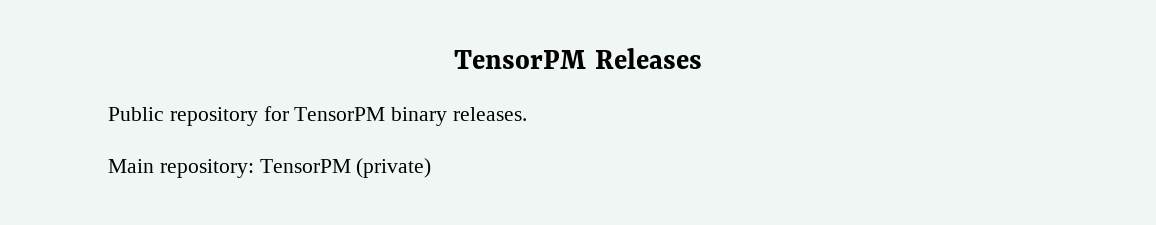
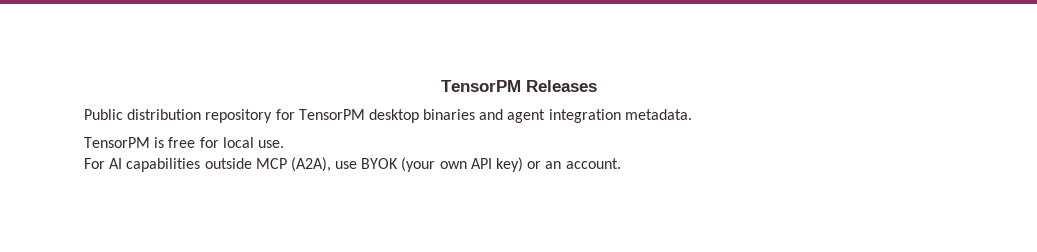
(164, 114) none -> [127,109,202,120] distribution
[391,107,528,126] [108,158,432,178] binary releases. // Main repository: TensorPM (private) -> [368,109,692,123] [84,137,284,148] [84,157,621,172] desktop binaries and agent integration metadata. // TensorPM is free for local use. // For AI capabilities outside MCP (A2A), use BYOK (your own API key) or an account.

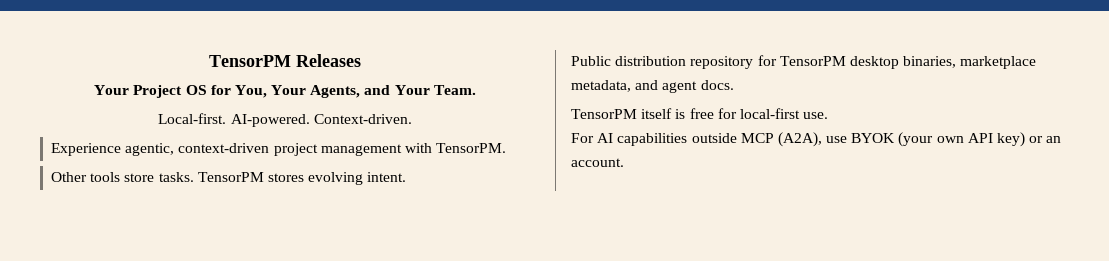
(597, 86) none -> [94,85,476,98] [158,113,412,127] [51,143,507,156] [51,172,407,185] // Your Project OS for You, Your Agents, and Your Team. // Local-first. AI-powered. Context-driven. // Experience agentic, context-driven project management with TensorPM. // Other tools store tasks. TensorPM stores evolving intent.
[423,109,692,123] [84,137,150,148] binaries and agent integration metadata. // TensorPM -> [903,56,1037,69] [571,80,734,93] [571,108,673,119] binaries, marketplace metadata, and agent docs. // TensorPM itself
[222,137,254,148] local -> [739,108,800,119] local-first

